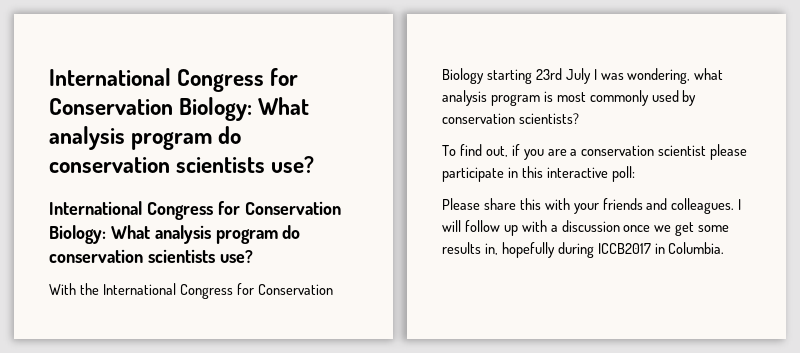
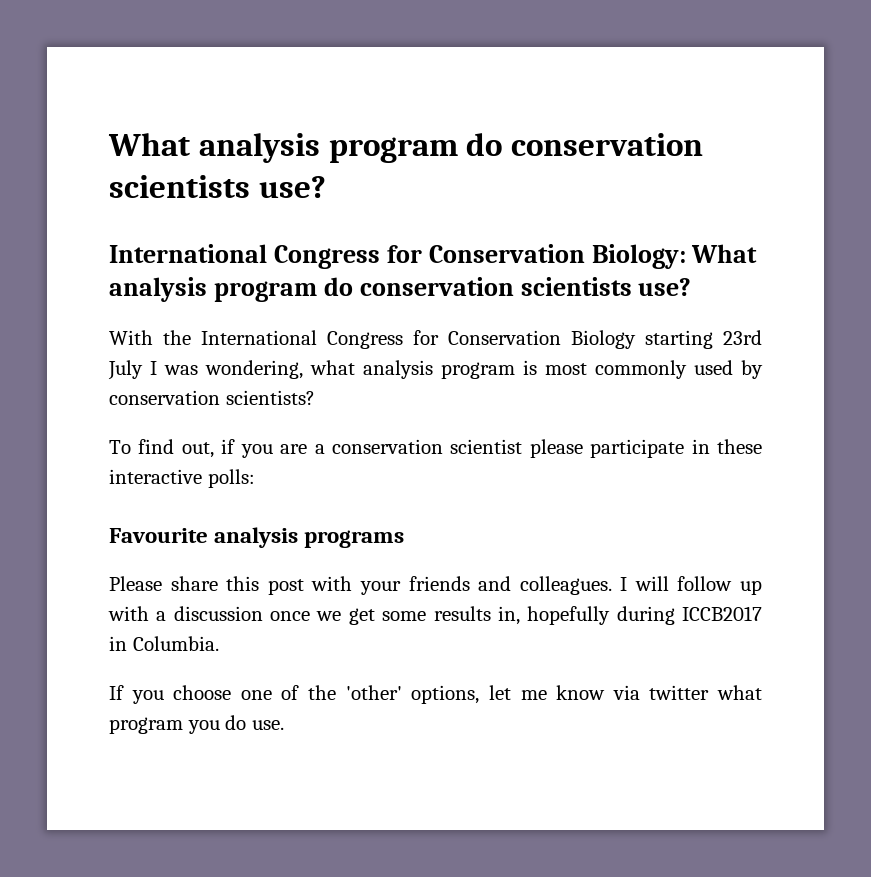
[49,68,299,92] [49,97,253,121] International Congress for Conservation Biology: -> (108, 144) none
[521,166,635,182] this interactive poll: -> [717,439,762,454] [109,469,255,488] [109,527,405,548] these interactive polls: // Favourite analysis programs
(541, 204) none -> [267,579,304,595] post
(725, 248) none -> [109,685,763,704] [109,715,284,734] // If you choose one of the 'other' options, let me know via twitter what program you do use.

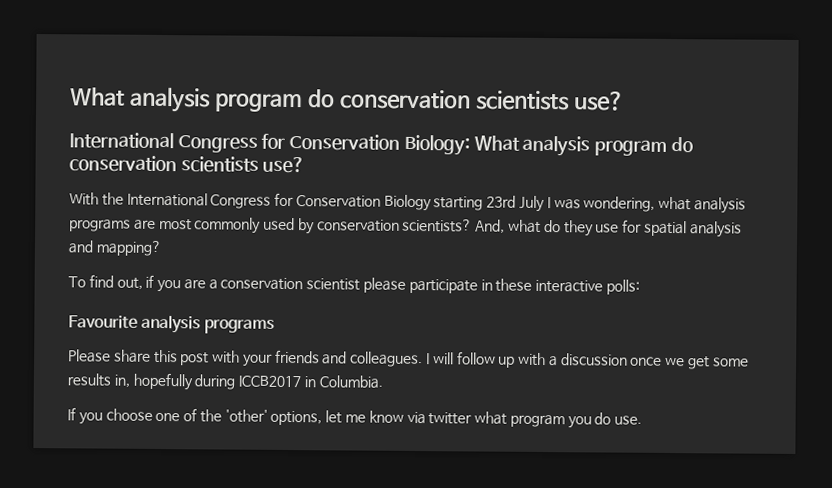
[441,360,537,379] program is -> [69,219,156,232] programs are
(315, 397) none -> [475,219,742,238] [68,240,162,256] And, what do they use for spatial analysis and mapping?

